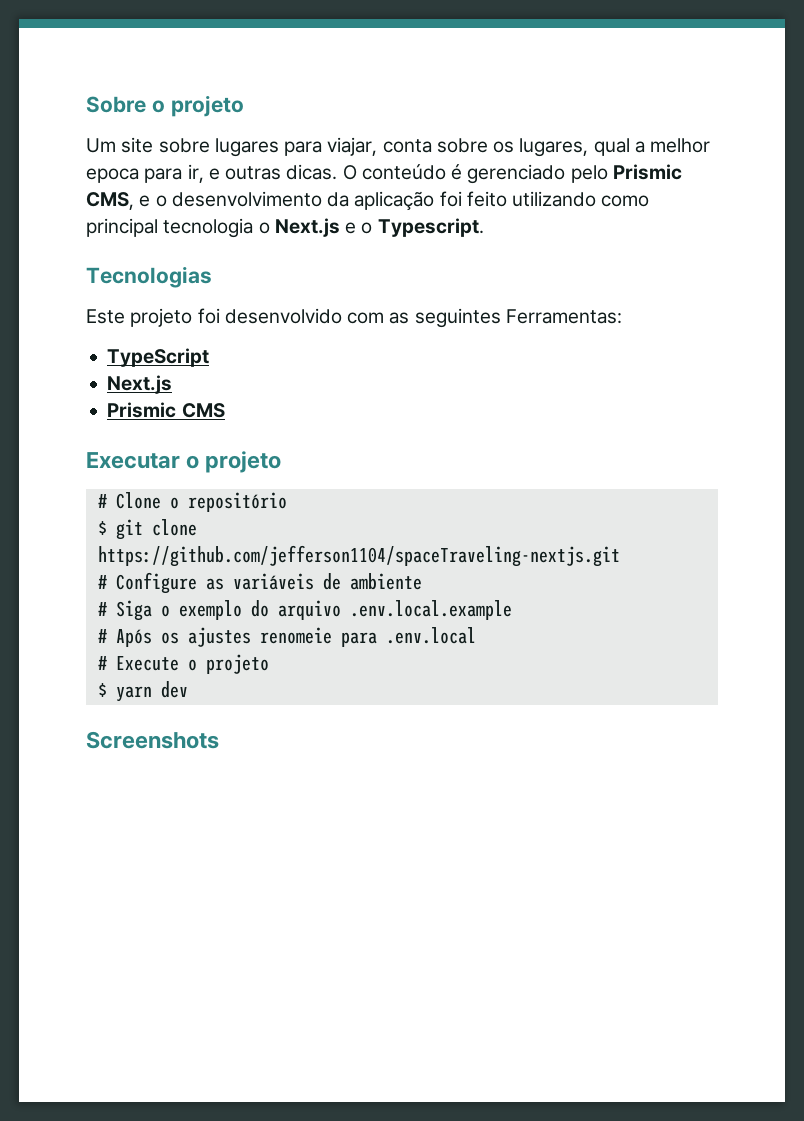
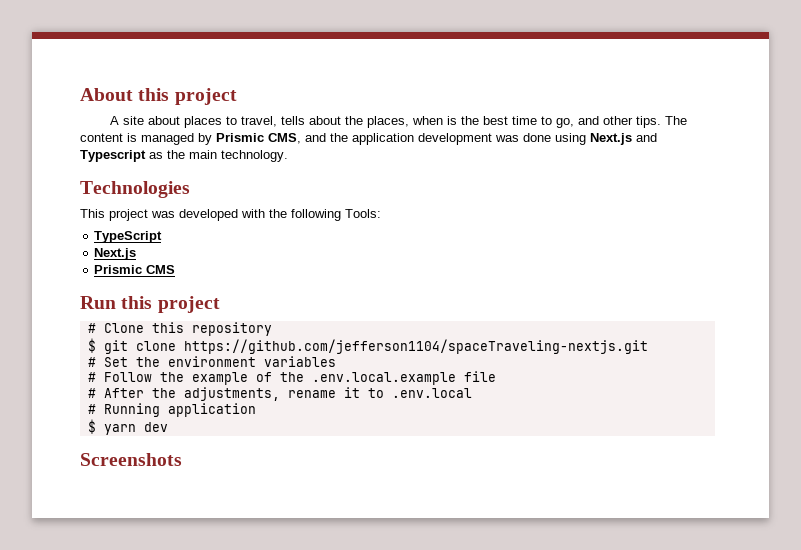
[86,95,244,117] [86,137,711,157] [86,164,682,184] [86,191,650,211] [86,218,484,238] [86,266,212,288] [86,308,622,328] Sobre o projeto // Um site sobre lugares para viajar, conta sobre os lugares, qual a melhor epoca para ir, e outras dicas. O conteúdo é gerenciado pelo Prismic CMS, e o desenvolvimento da aplicação foi feito utilizando como principal tecnologia o Next.js e o Typescript. // Tecnologias // Este projeto foi desenvolvido com as seguintes Ferramentas: -> [80,88,237,105] [109,116,687,128] [80,133,657,145] [80,150,288,162] [80,181,190,198] [80,209,381,221] About this project // A site about places to travel, tells about the places, when is the best time to go, and other tips. The content is managed by Prismic CMS, and the application development was done using Next.js and Typescript as the main technology. // Technologies // This project was developed with the following Tools:
[86,451,282,473] Executar o projeto -> [80,296,220,313] Run this project
[169,492,287,512] o repositório -> [151,322,272,336] this repository
[115,572,422,594] [97,600,341,621] Configure as variáveis de ambiente // # Siga o exemplo do arquivo -> [103,356,336,367] [87,372,304,385] Set the environment variables // # Follow the example of the
[97,627,377,647] // # Após os ajustes renomeie para -> [463,371,496,382] [87,387,384,401] file // # After the adjustments, rename it to
[115,654,269,674] Execute o projeto -> [103,403,256,417] Running application

